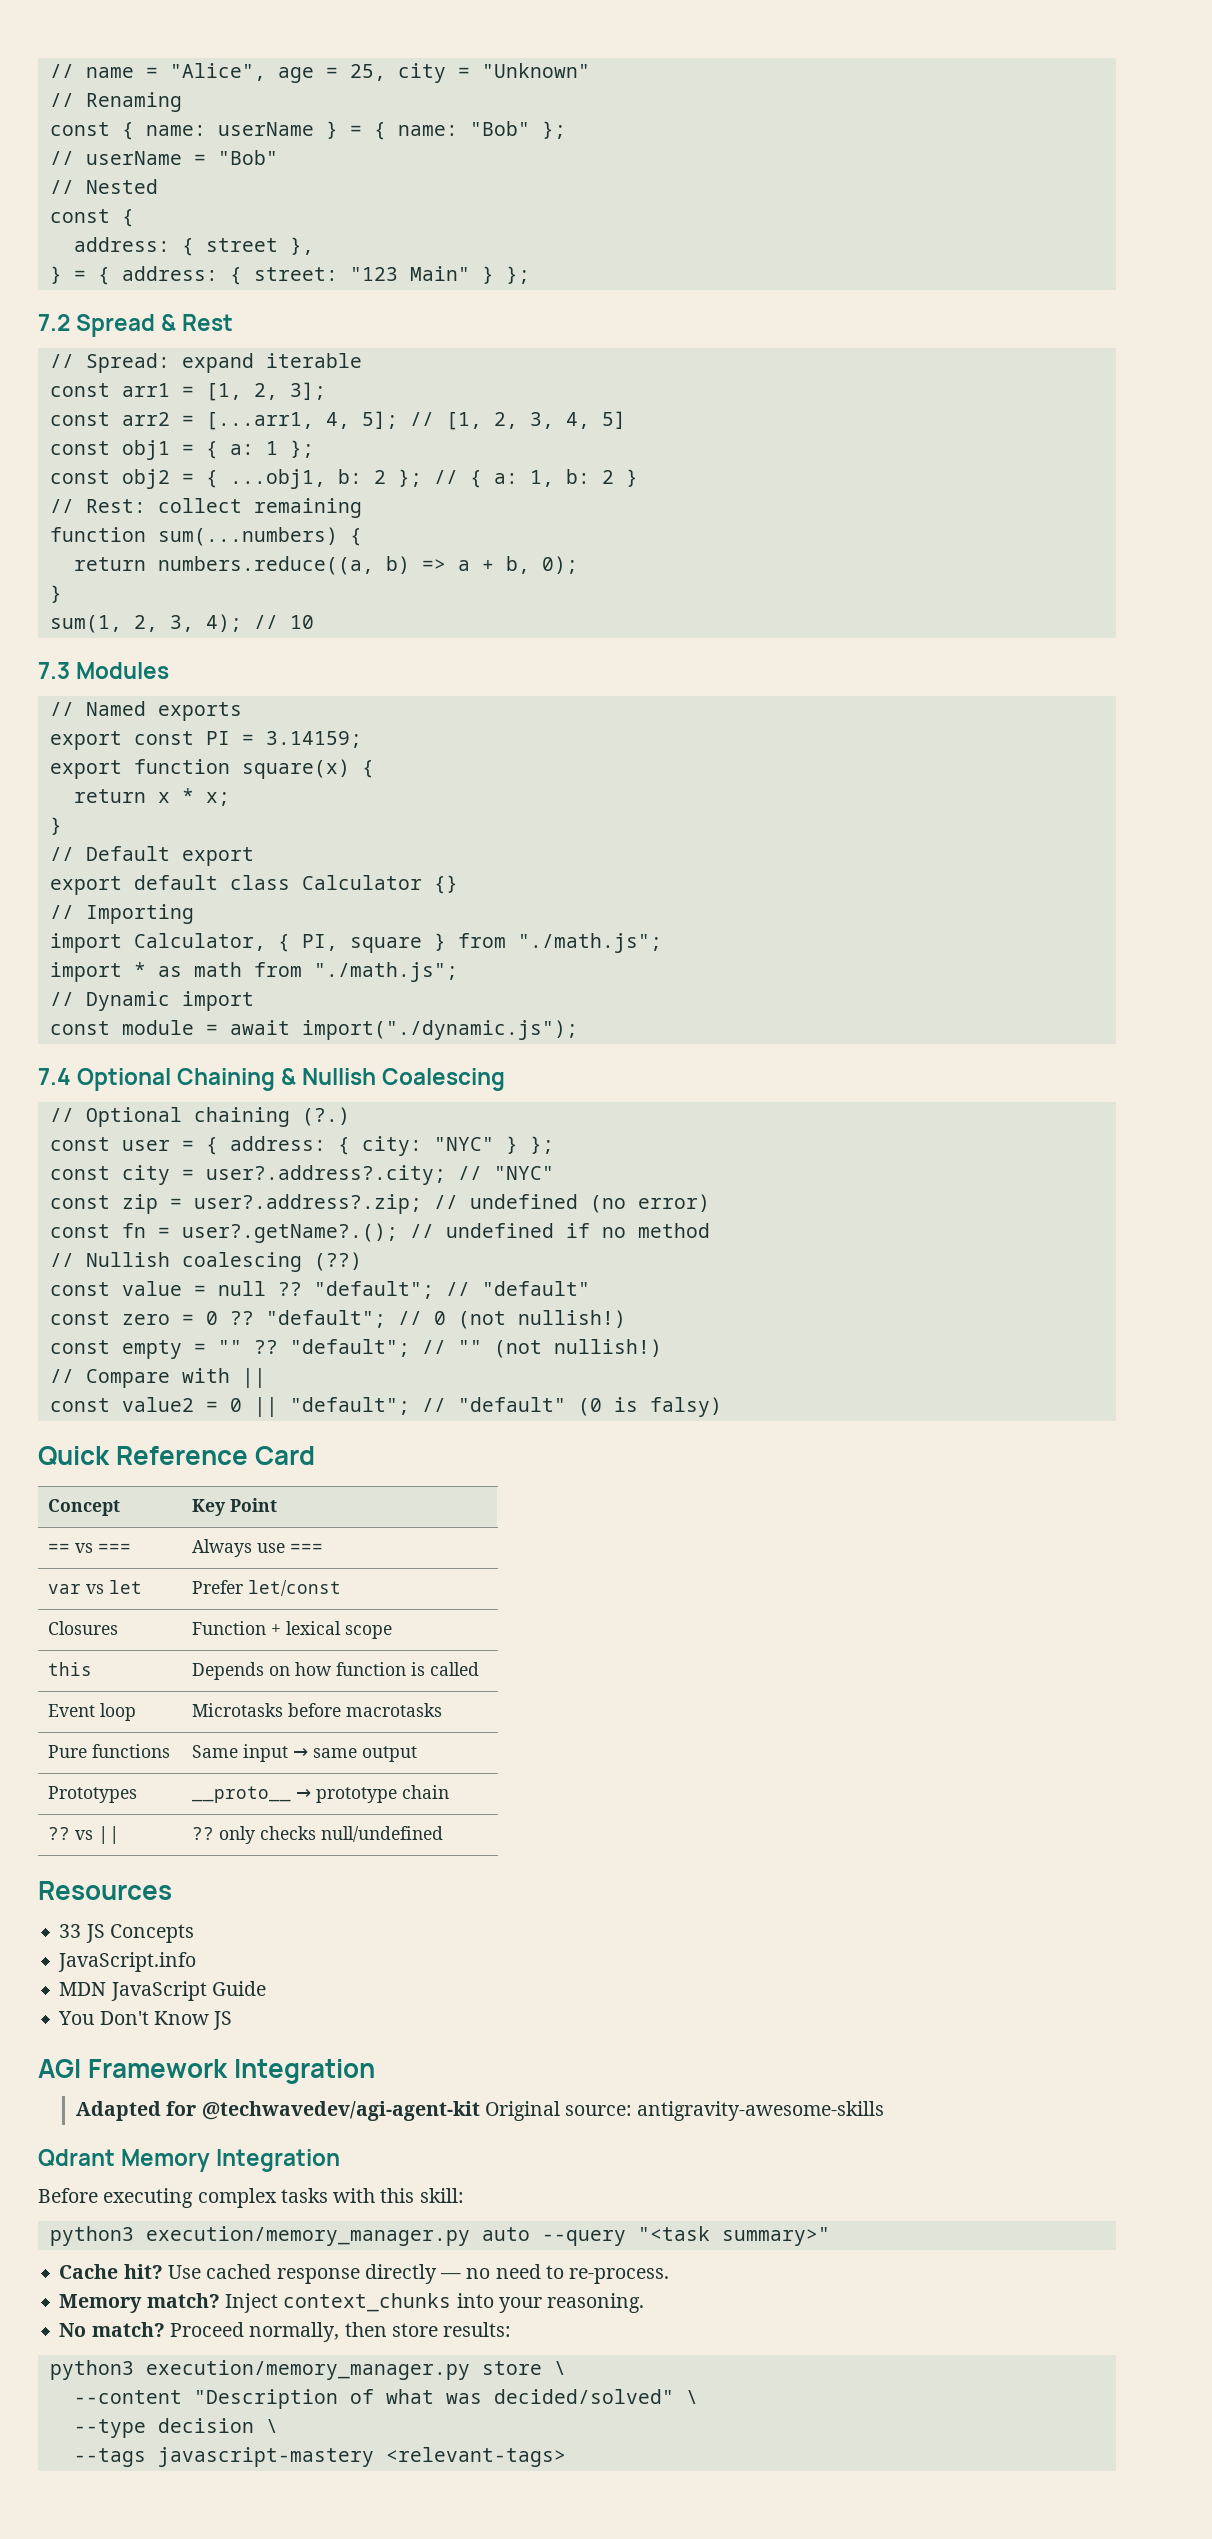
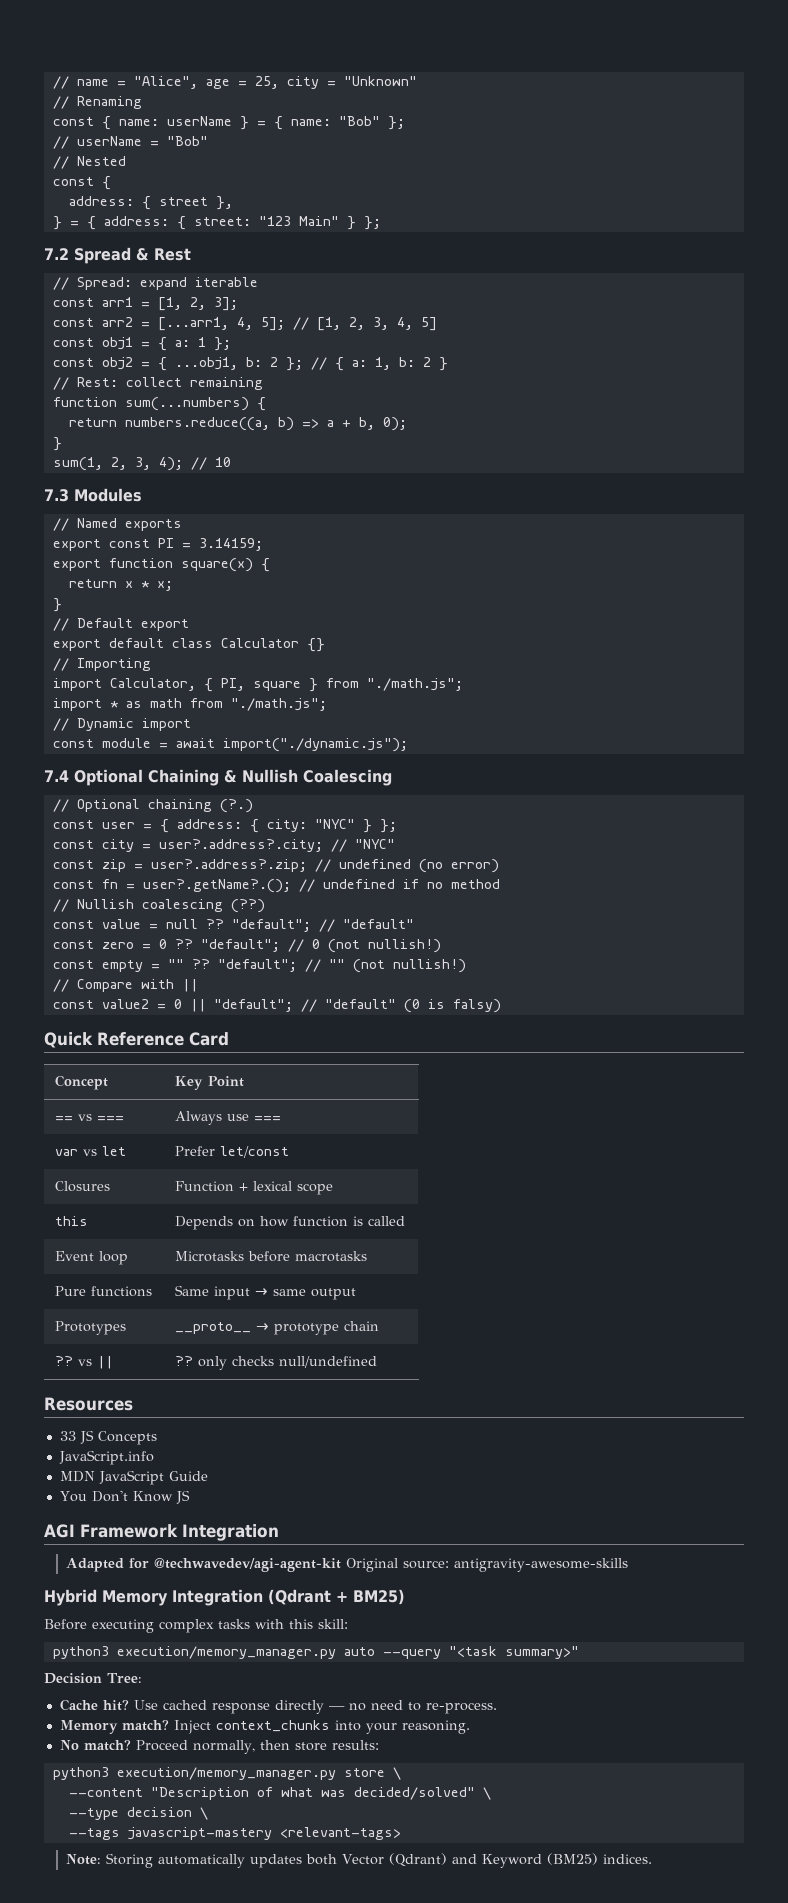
[38,2149,115,2167] Qdrant -> [44,1589,97,1606] Hybrid
(341, 2160) none -> [268,1589,405,1605] (Qdrant + BM25)
(830, 2236) none -> [44,1673,142,1684] // Decision Tree:
(566, 2457) none -> [65,1853,652,1868] // Note: Storing automatically updates both Vector (Qdrant) and Keyword (BM25) indices.

